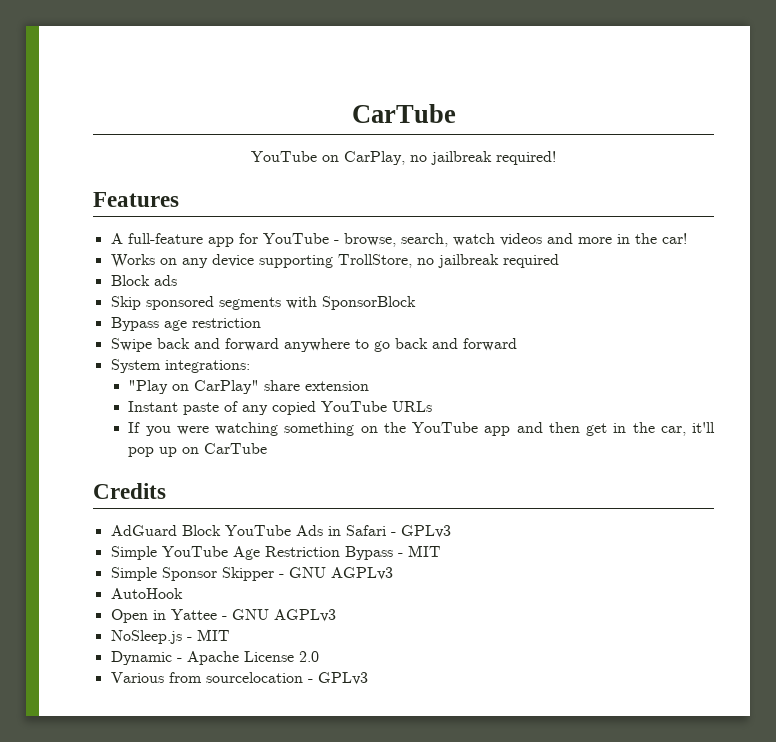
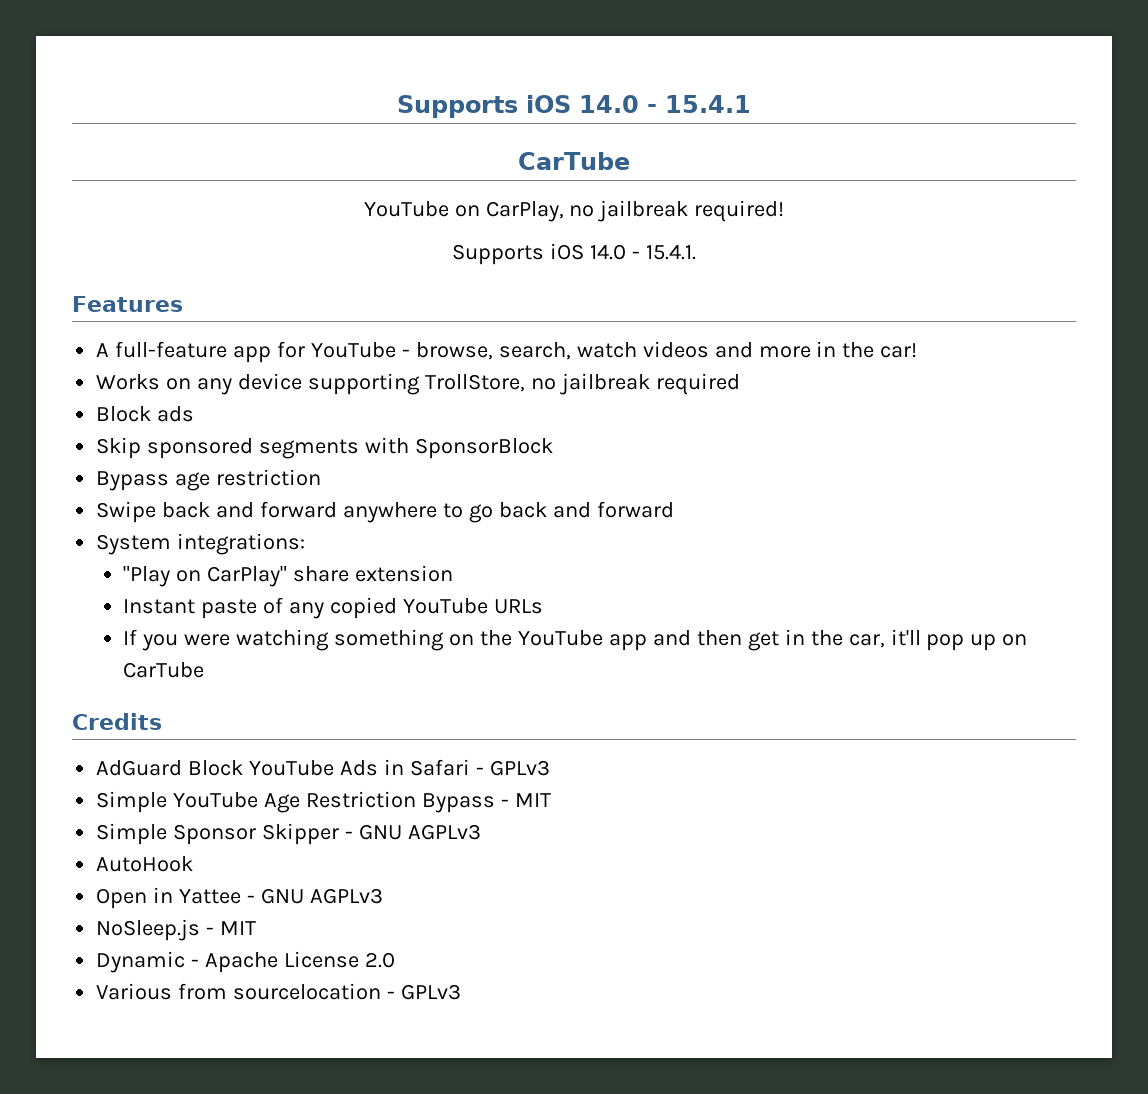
(351, 113) none -> [397,95,751,118] Supports iOS 14.0 - 15.4.1 //
(556, 158) none -> [452,243,696,265] // Supports iOS 14.0 - 15.4.1.

